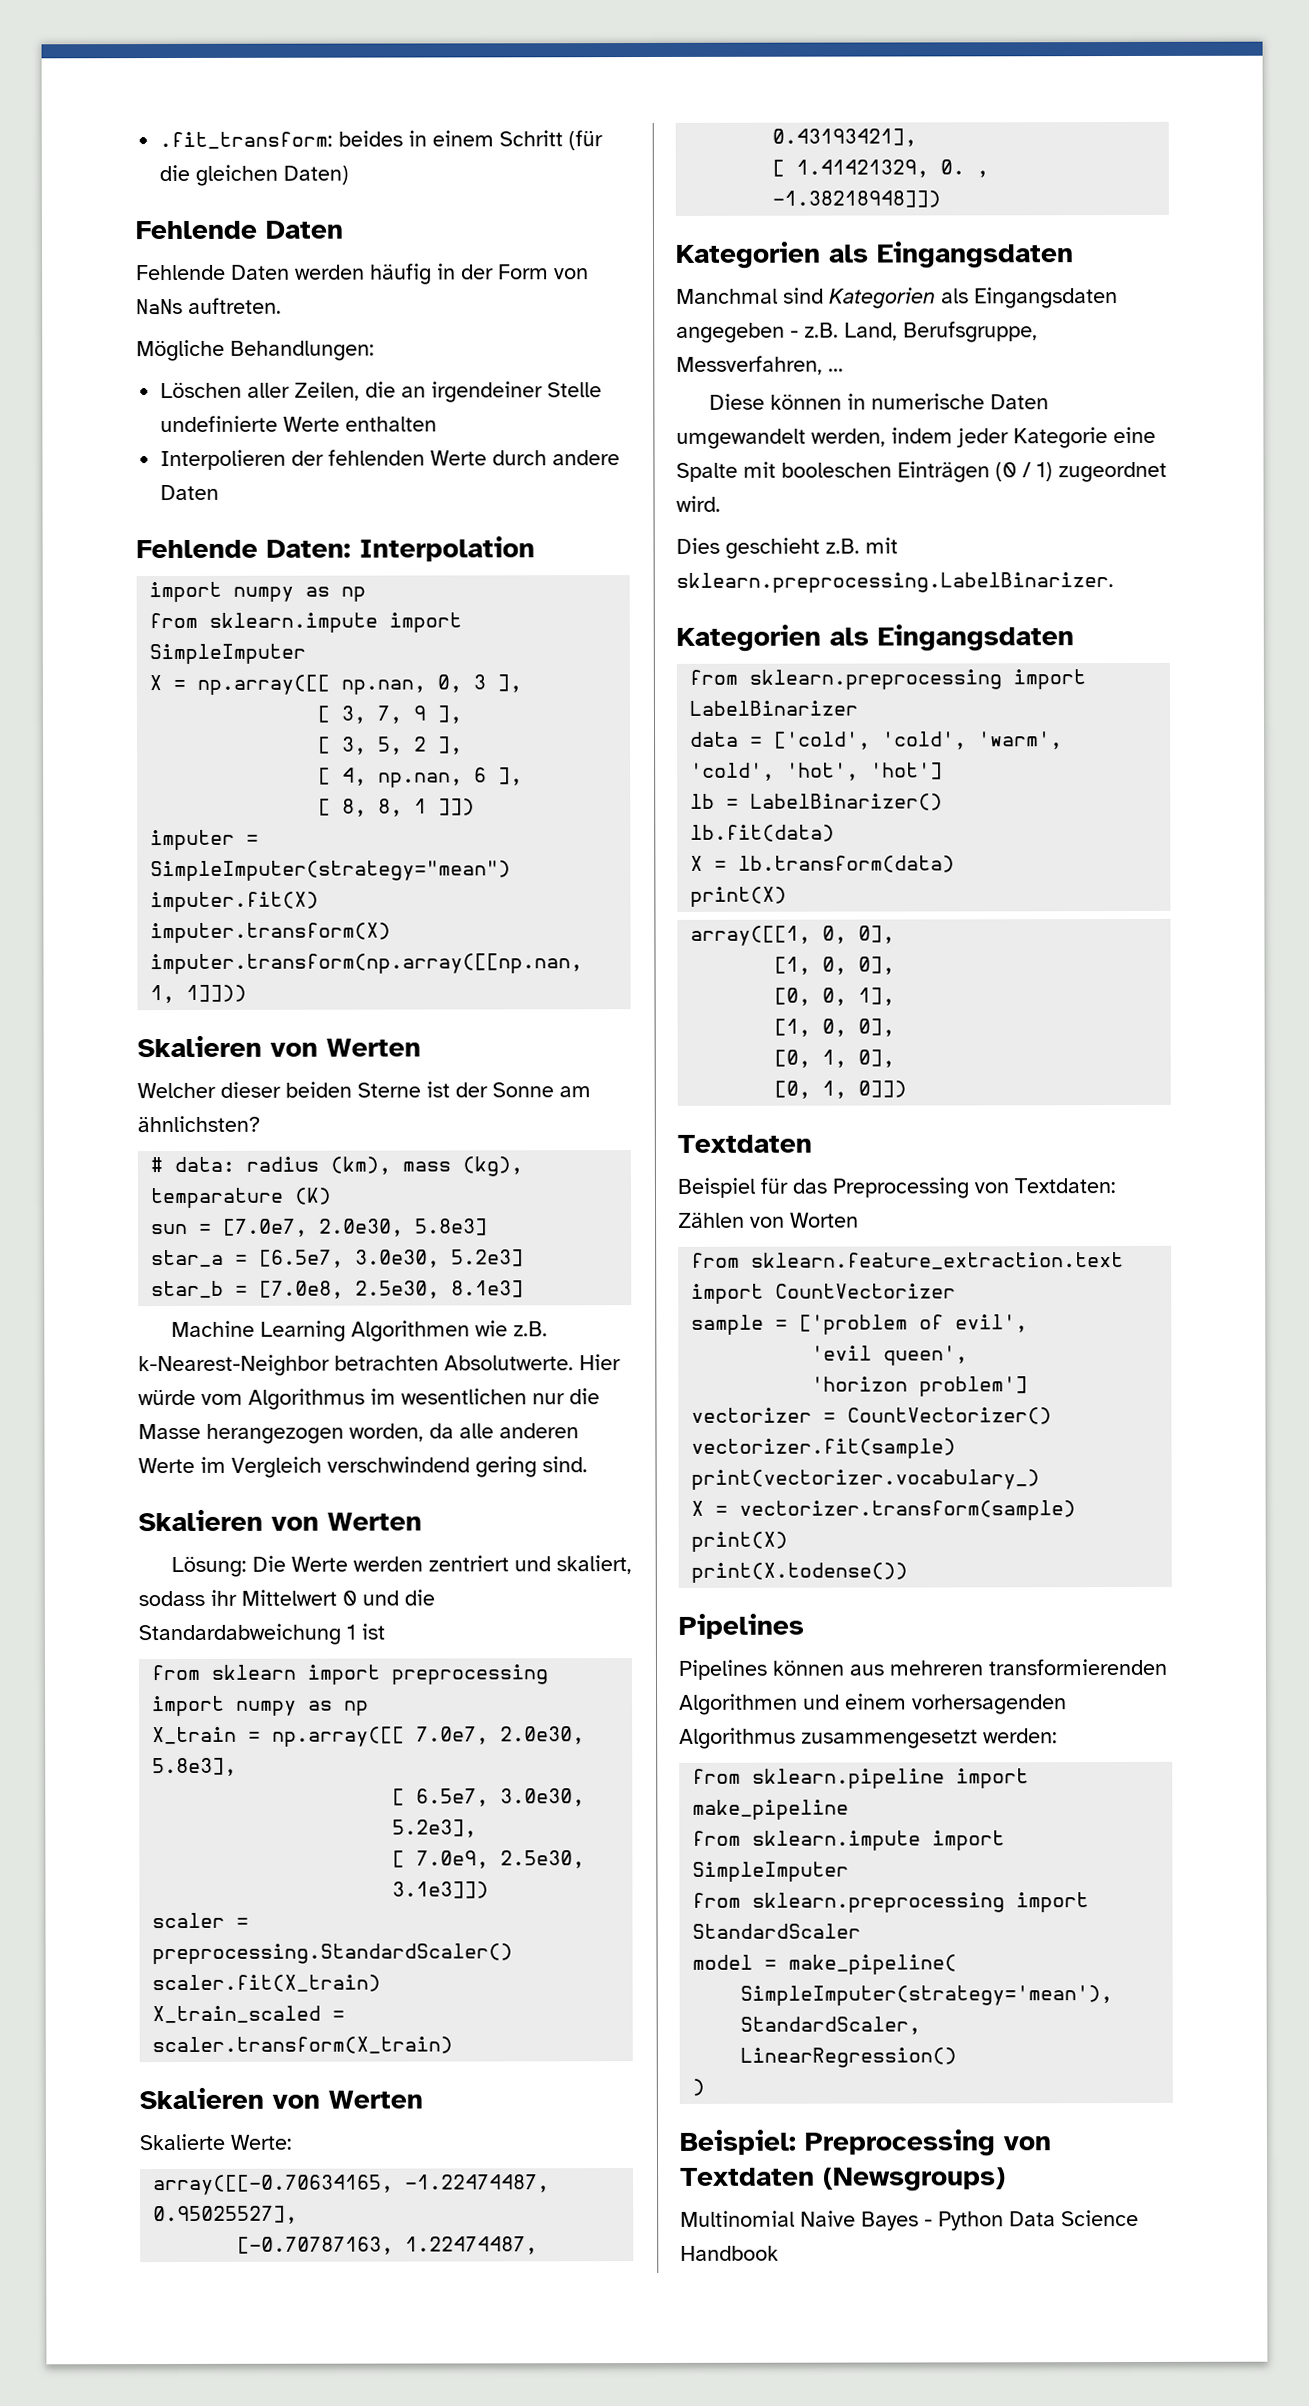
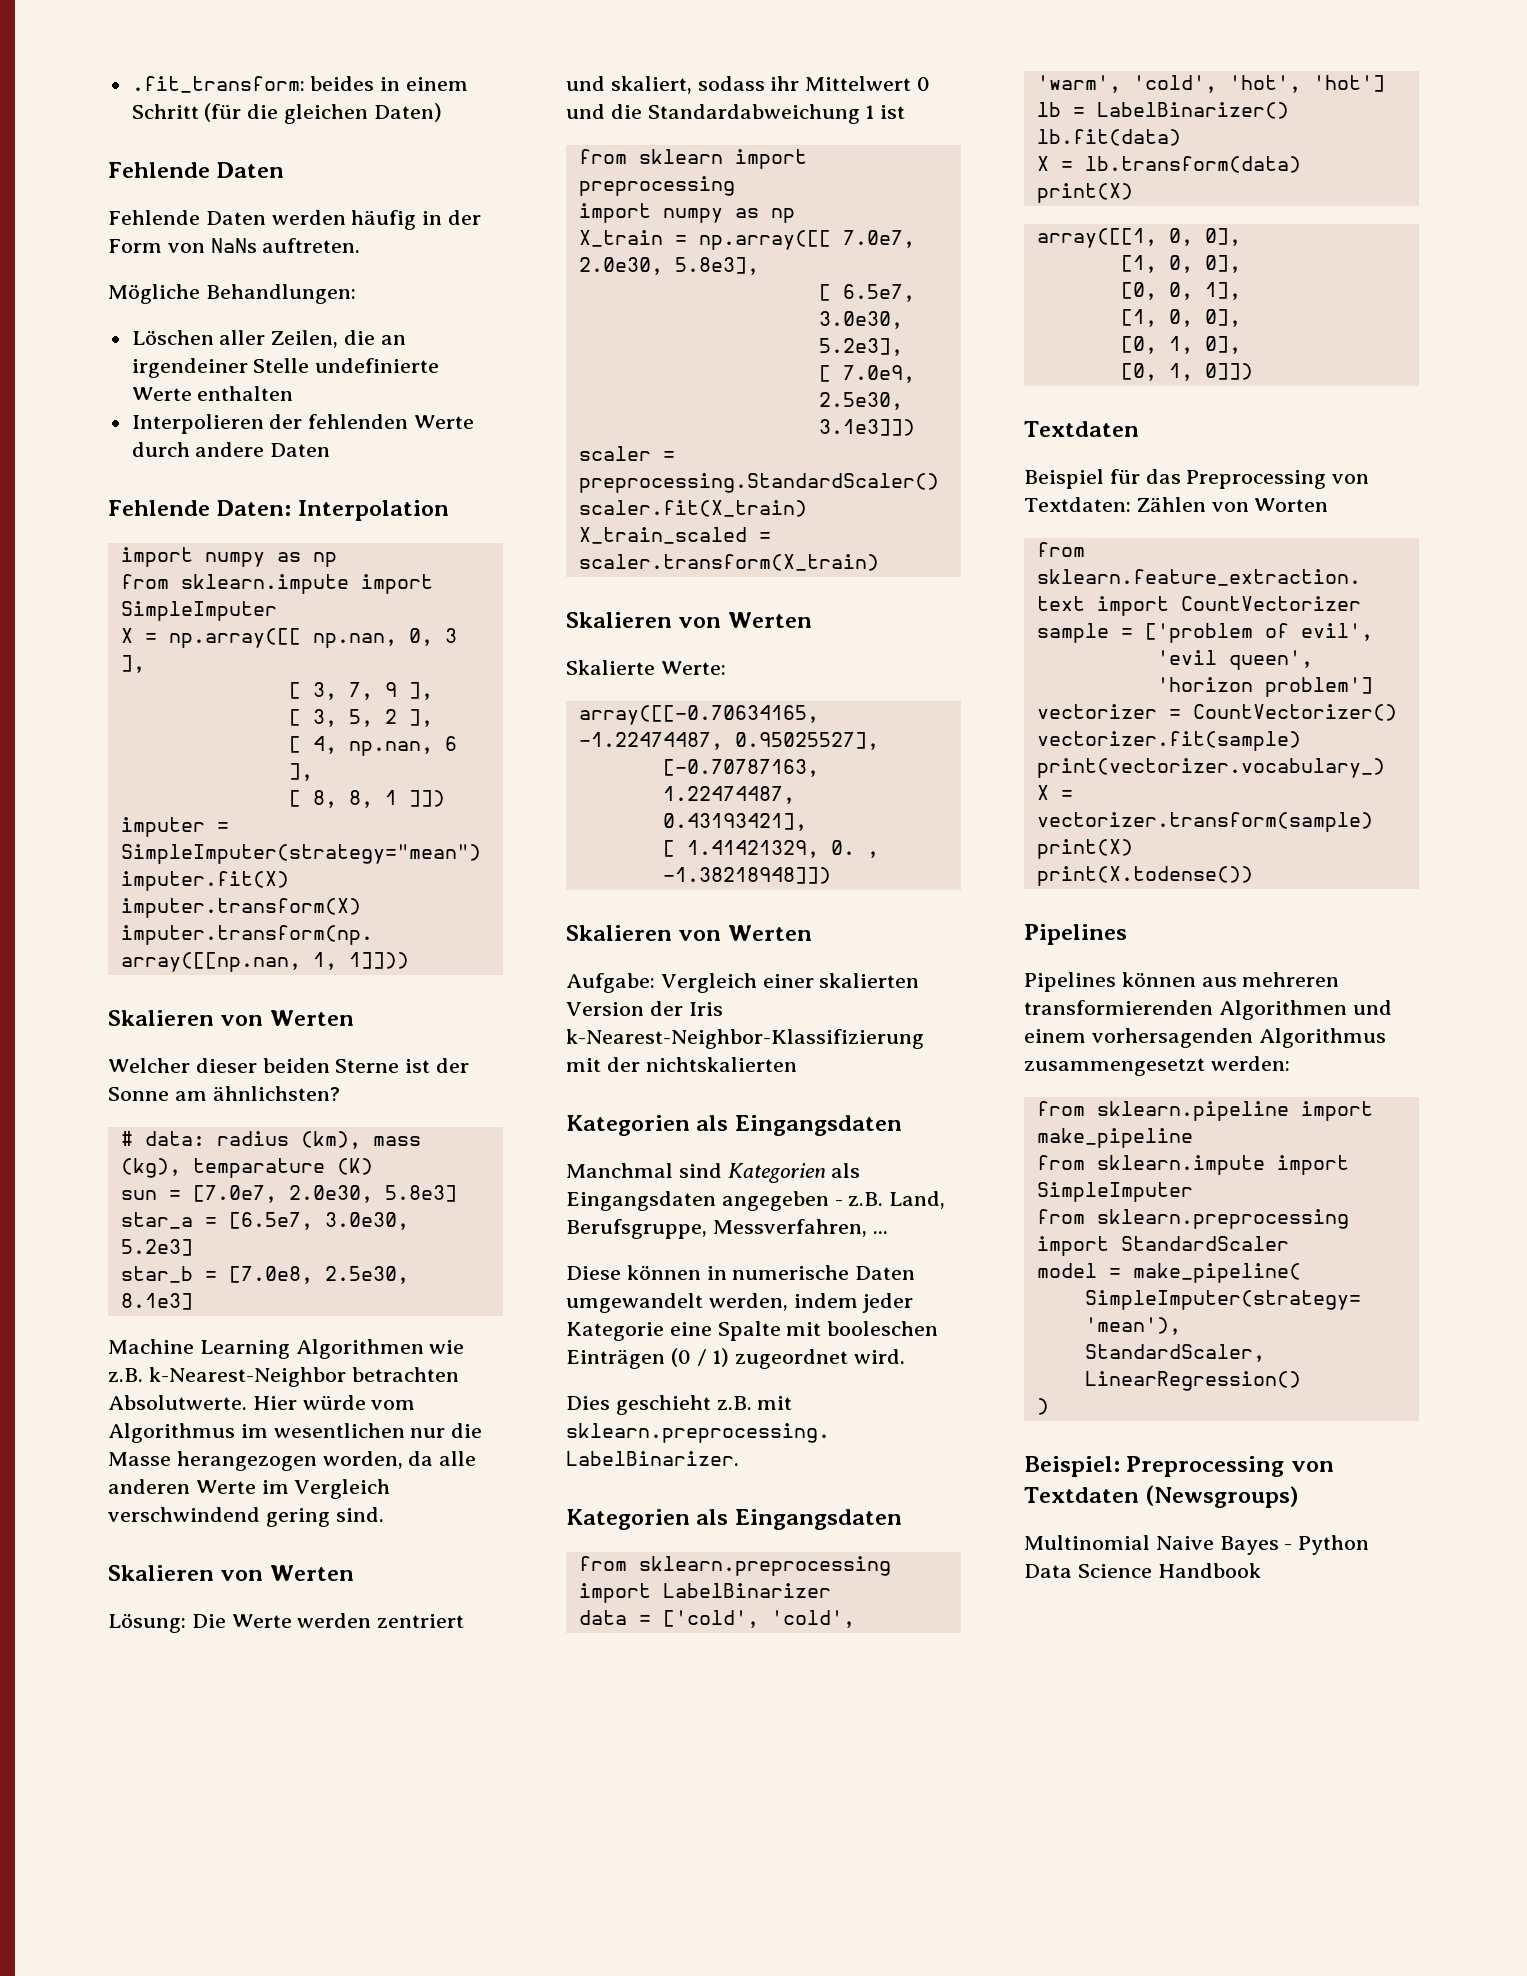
(942, 199) none -> [566,925,812,941] [566,973,920,993] [566,1001,723,1016] [566,1029,924,1049] [566,1057,797,1072] // Skalieren von Werten // Aufgabe: Vergleich einer skalierten Version der Iris k-Nearest-Neighbor-Klassifizierung mit der nichtskalierten

